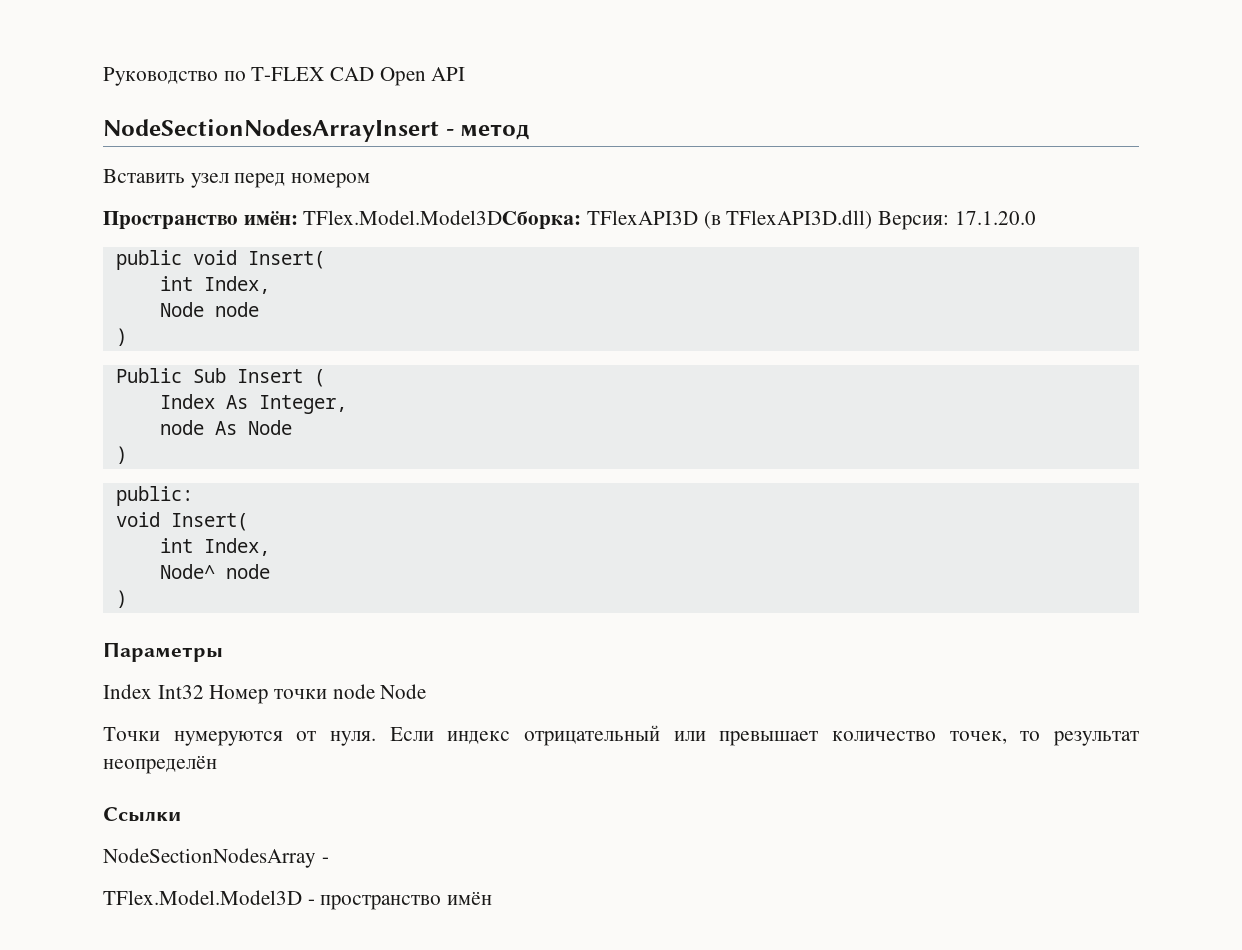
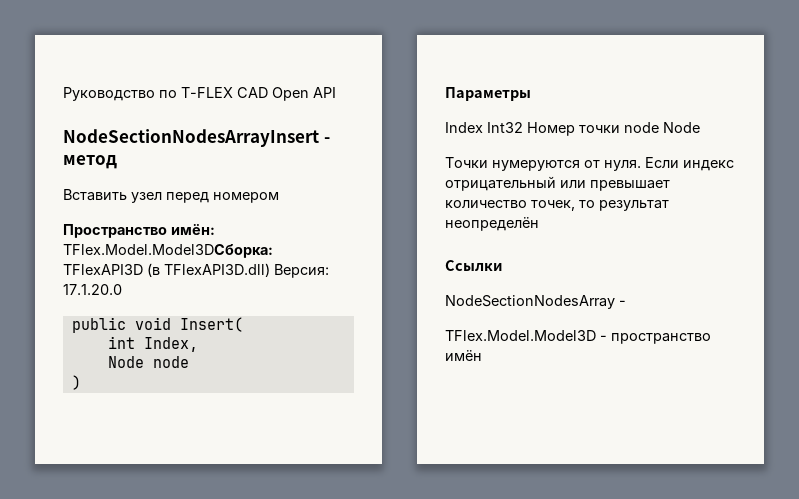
[115,368,325,387] [159,394,347,414] [159,420,292,435] [115,446,127,464] [115,486,193,506] [115,512,248,531] [159,538,270,556] [159,564,270,579] [115,590,127,608] // Public Sub Insert ( // Index As Integer, // node As Node // ) // public: // void Insert( // int Index, // Node^ node // ) -> (81, 382) none

